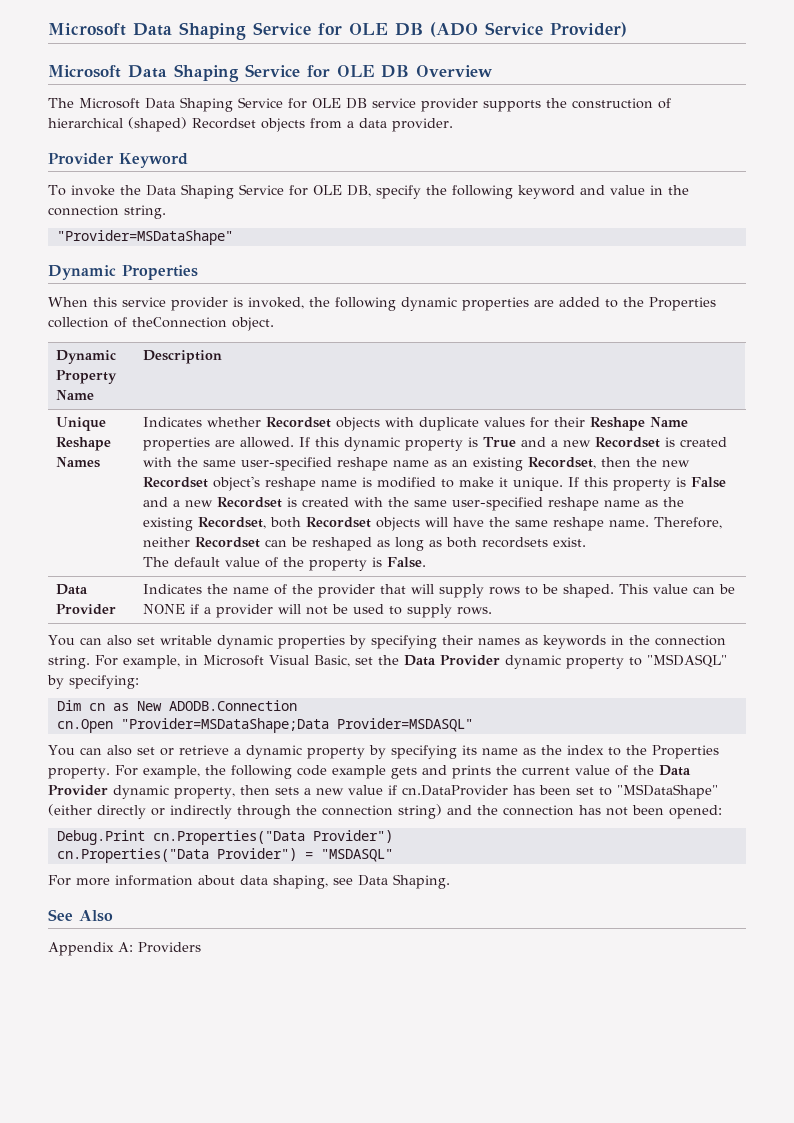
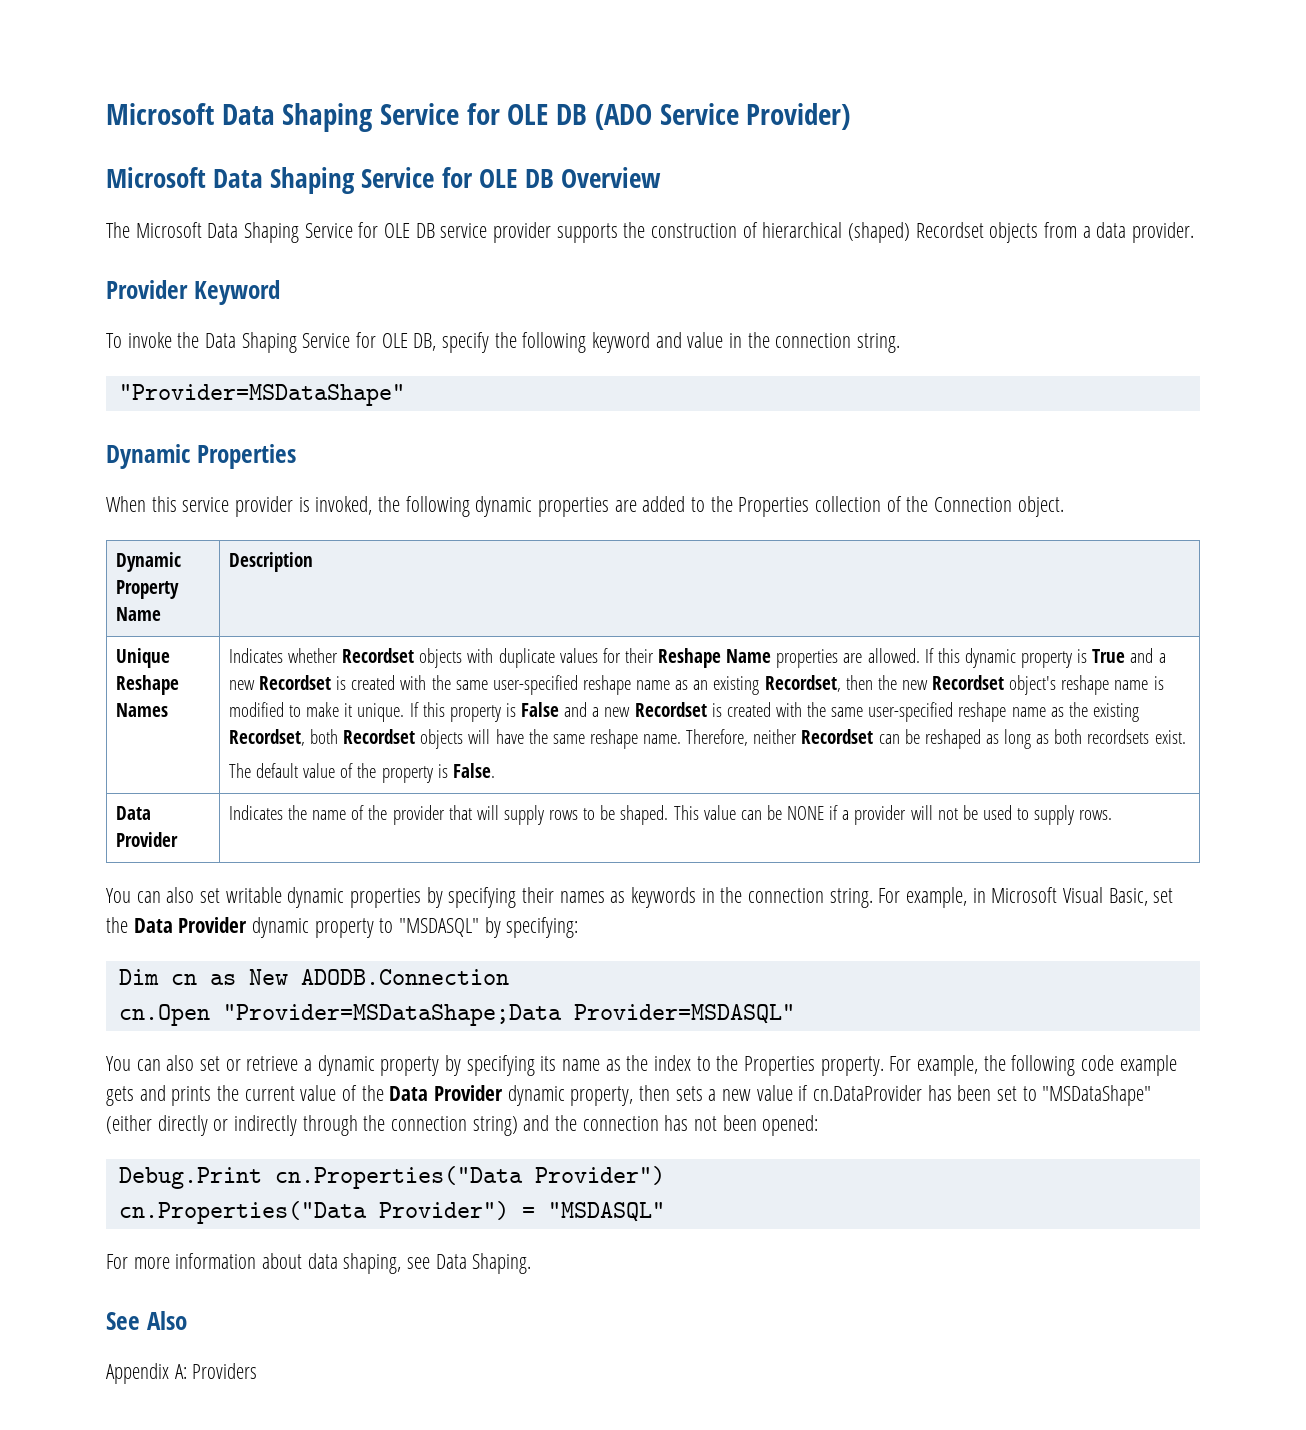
[132,317,227,328] theConnection -> [906,496,1013,512] the Connection

